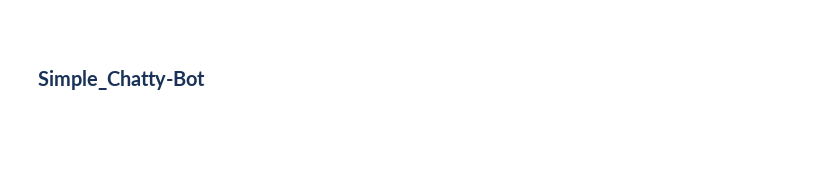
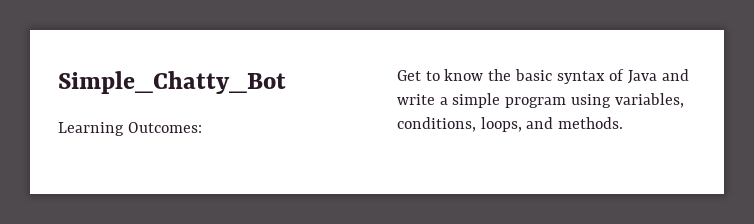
[38,70,205,90] Simple_Chatty-Bot -> [58,71,286,94] [58,122,202,136] [397,69,689,84] [397,93,684,108] [397,117,624,132] Simple_Chatty_Bot // Learning Outcomes: // Get to know the basic syntax of Java and write a simple program using variables, conditions, loops, and methods.

